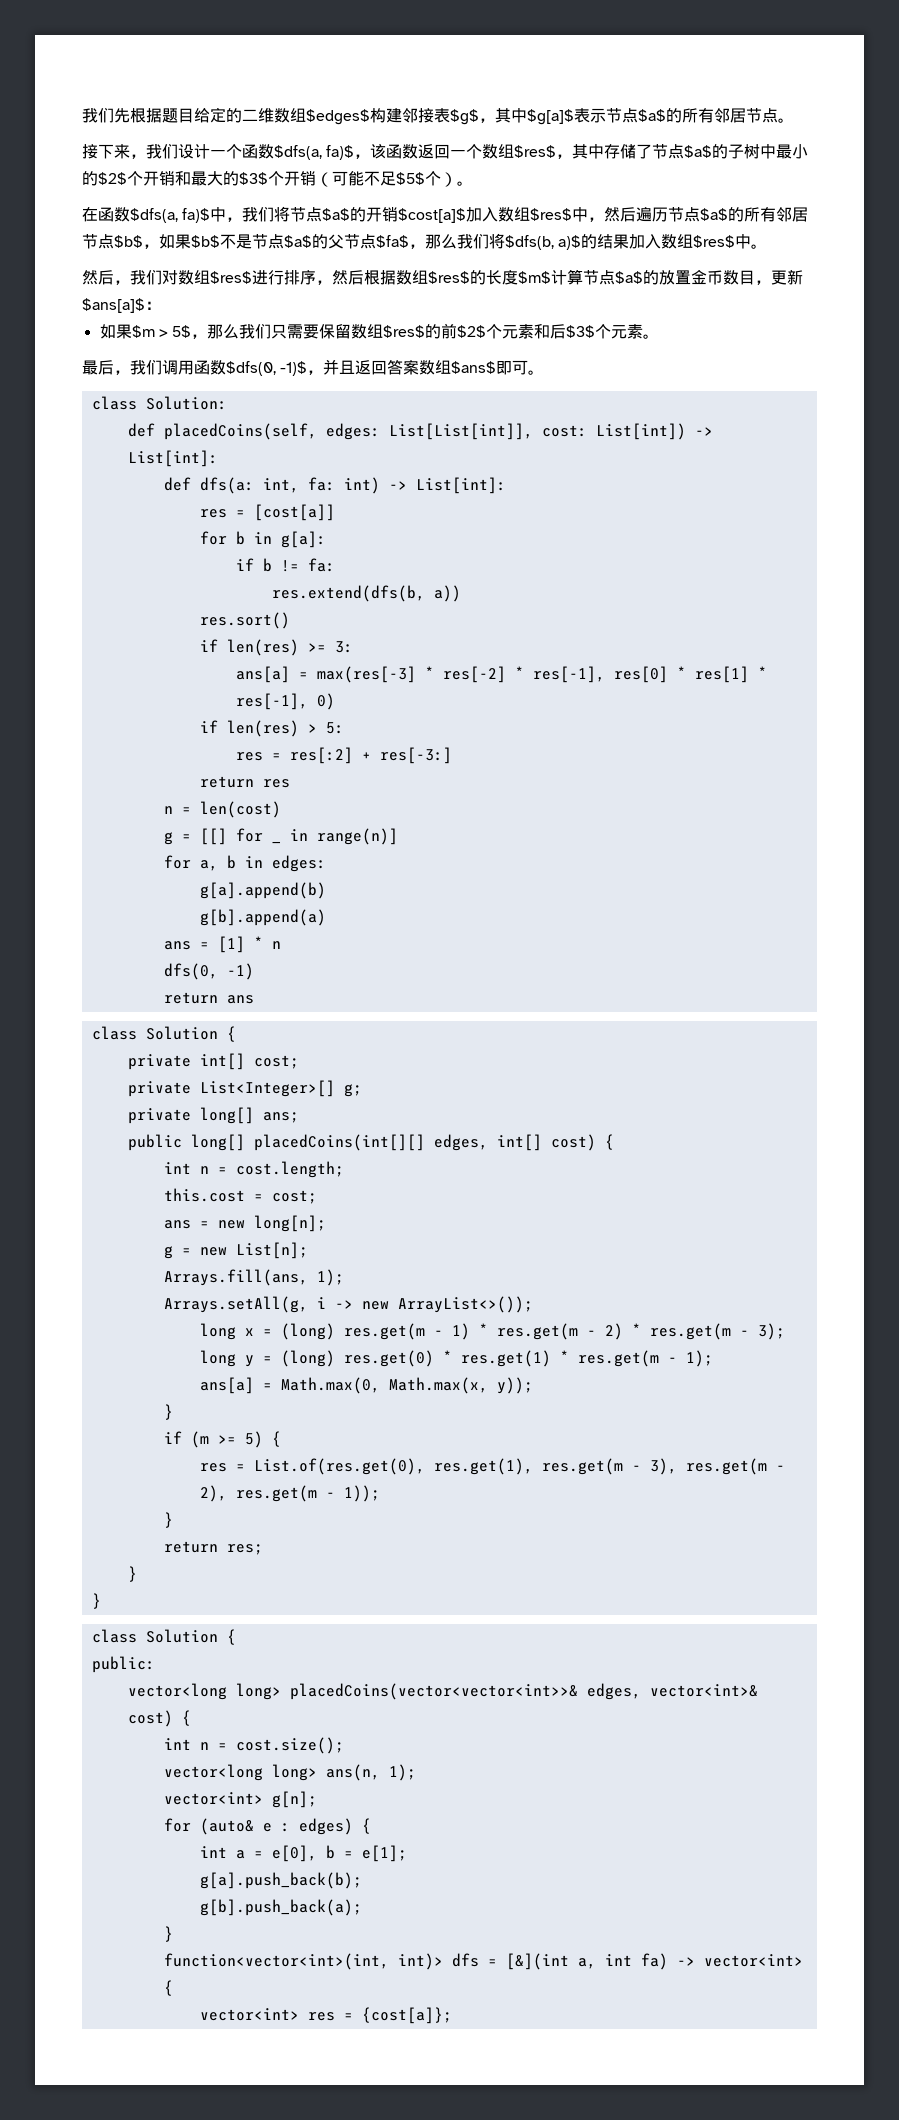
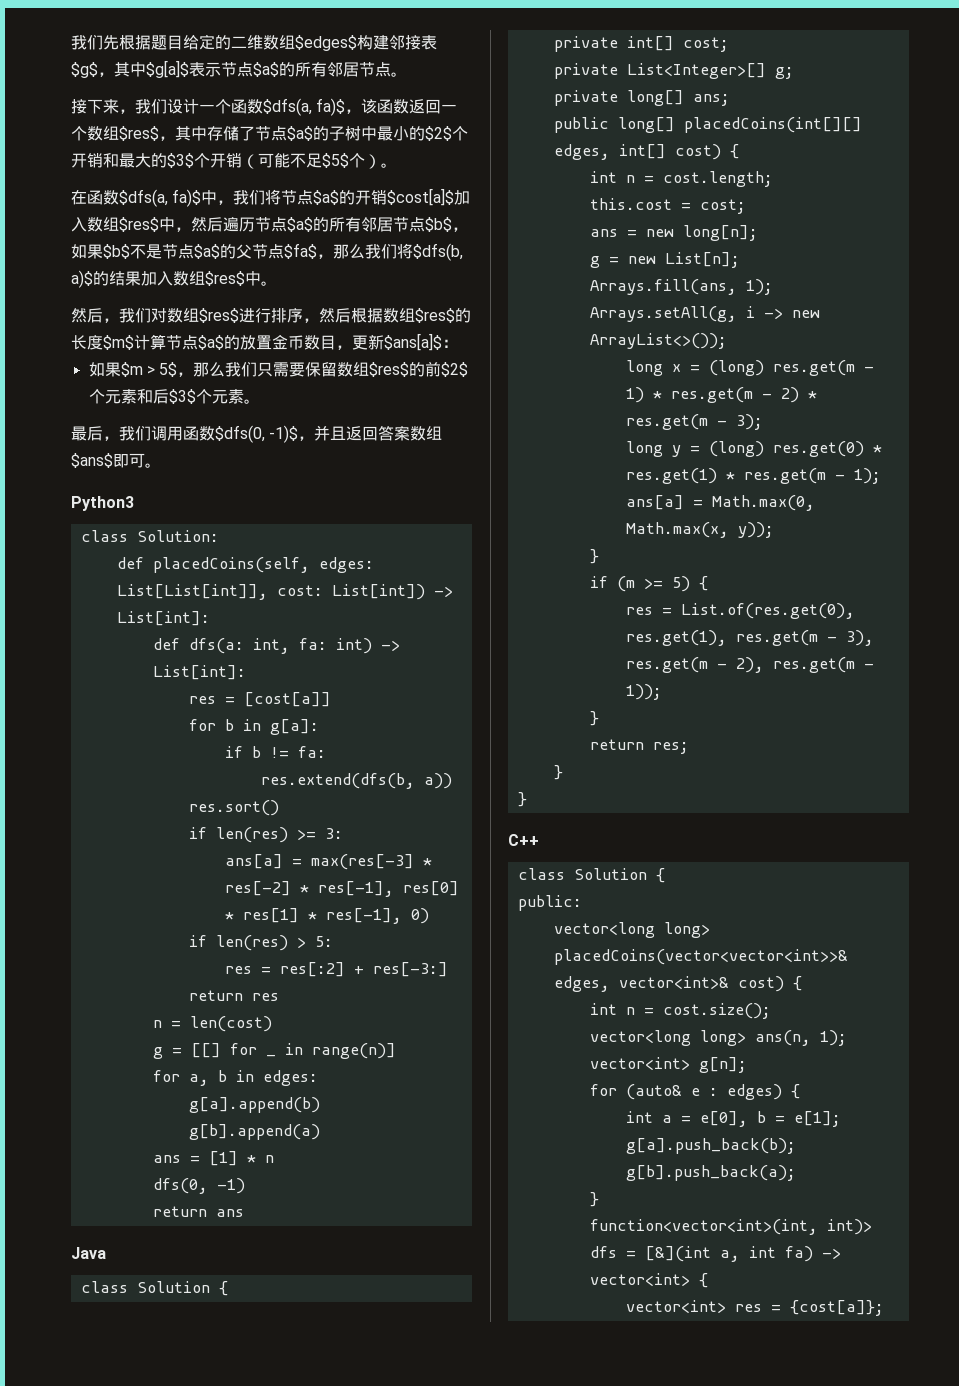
(545, 372) none -> [71,496,134,511] // Python3
(254, 999) none -> [71,1247,106,1259] // Java
(101, 1601) none -> [508,834,539,846] // C++

